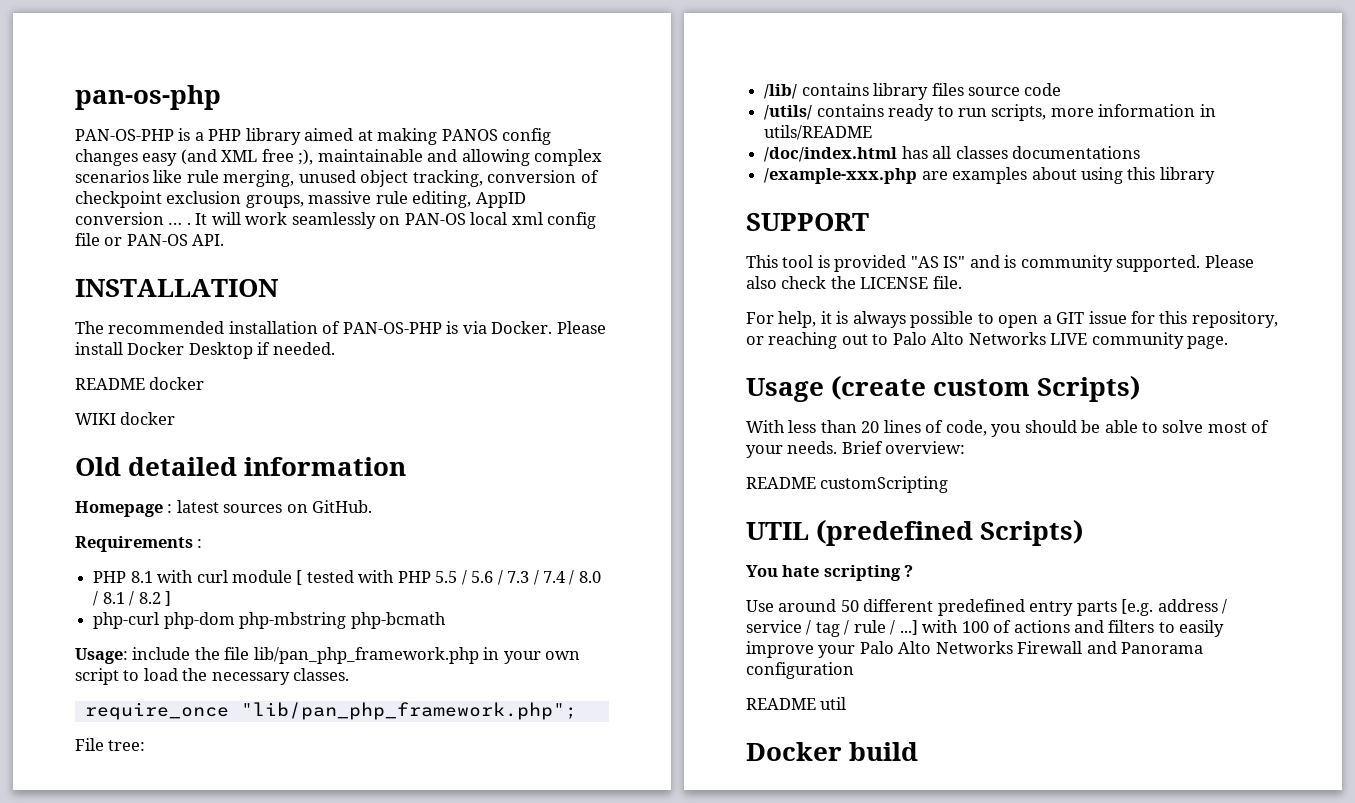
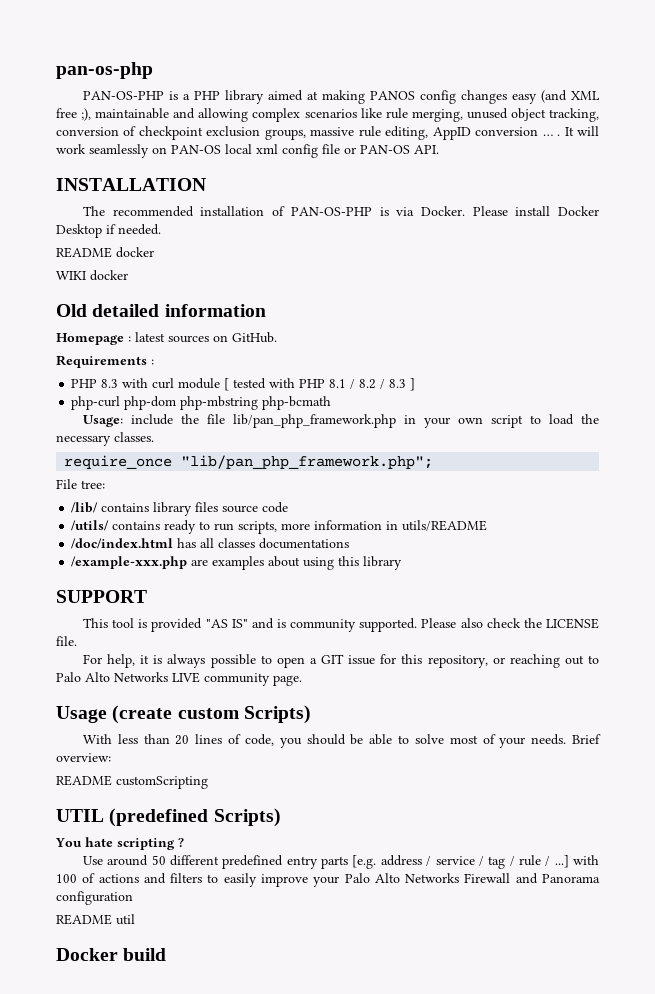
[130,571,153,583] 8.1 -> [101,379,119,388] 8.3
[435,570,601,585] [93,591,99,606] 5.5 / 5.6 / 7.3 / 7.4 / 8.0 / -> (326, 383) none
(161, 598) none -> [380,379,407,389] / 8.3

